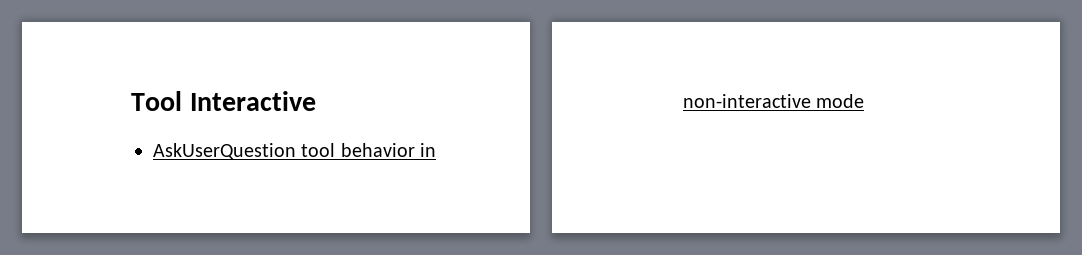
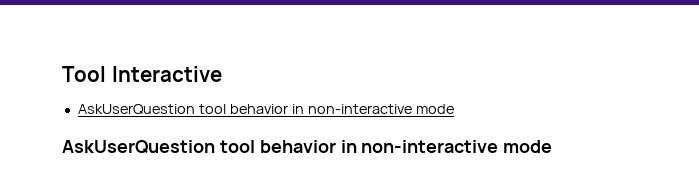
(865, 101) none -> [62,140,553,154] // AskUserQuestion tool behavior in non-interactive mode

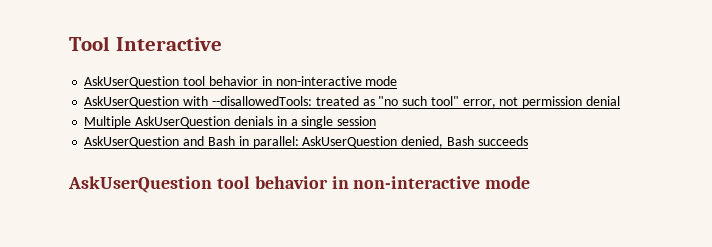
(454, 109) none -> [84,96,620,108] [84,116,377,128] [84,136,528,148] // AskUserQuestion with --disallowedTools: treated as "no such tool" error, not permission denial // Multiple AskUserQuestion denials in a single session // AskUserQuestion and Bash in parallel: AskUserQuestion denied, Bash succeeds

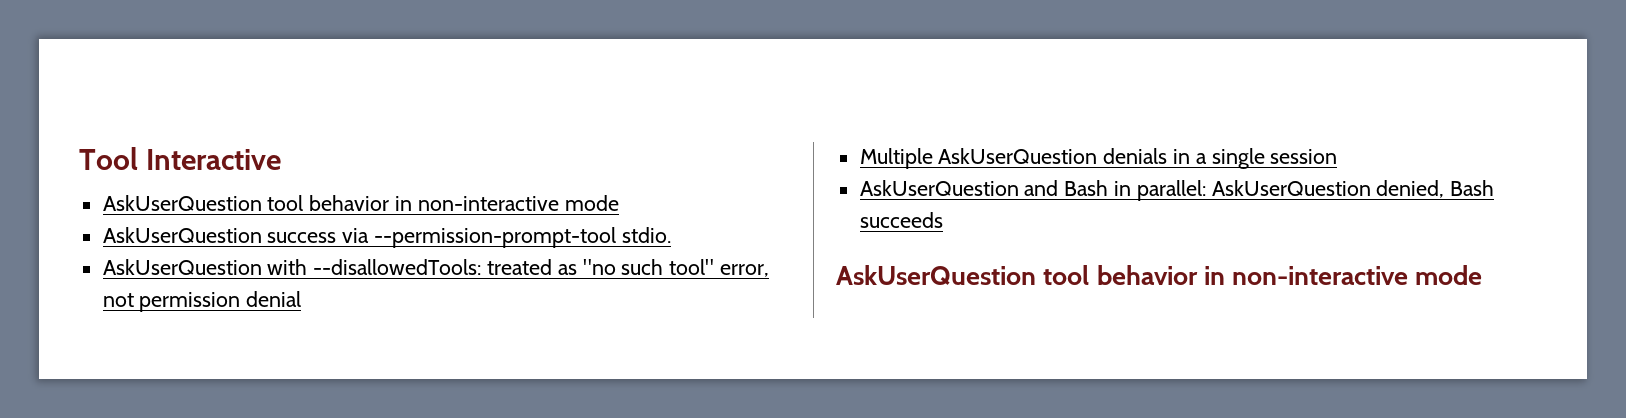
(398, 81) none -> [102,227,671,248] // AskUserQuestion success via --permission-prompt-tool stdio.

